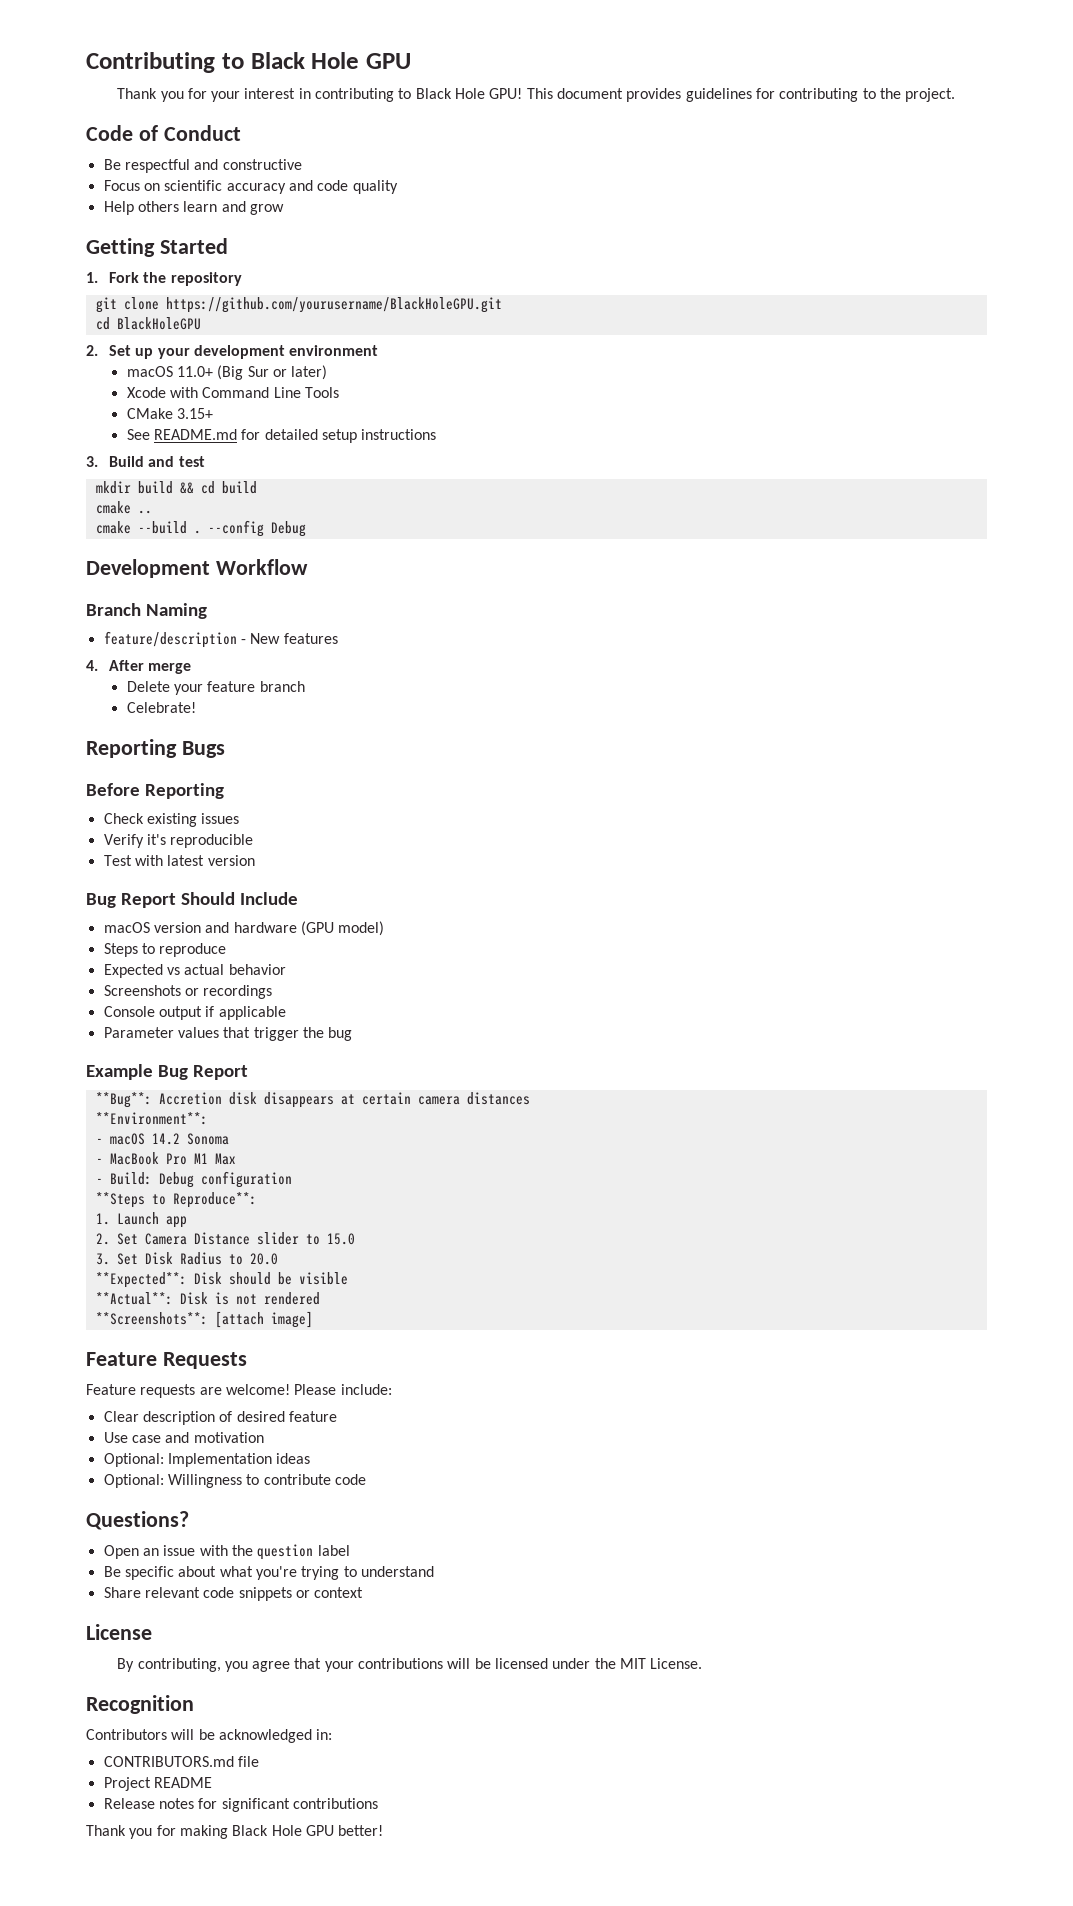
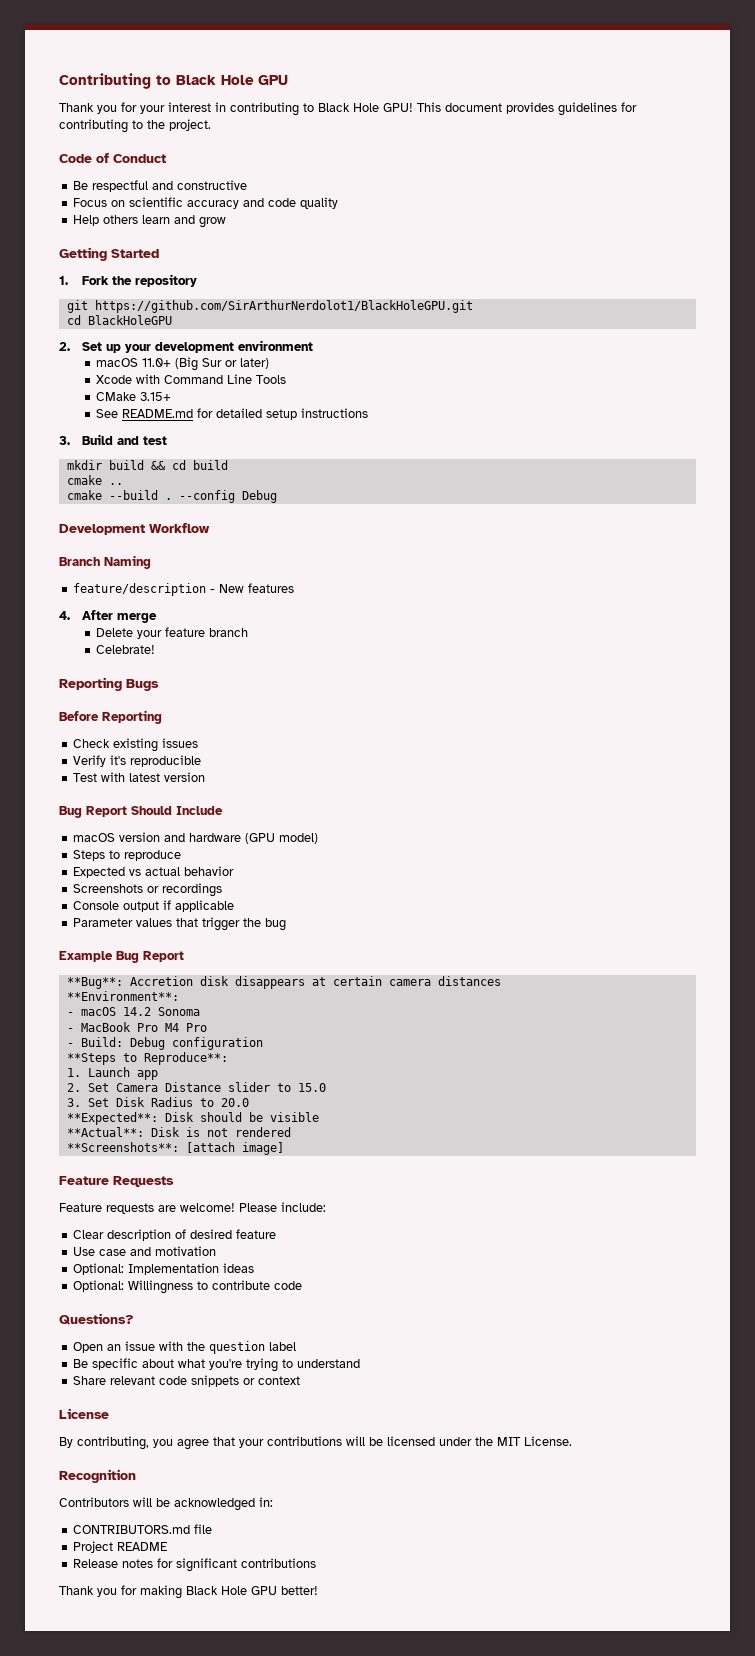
[123,297,502,313] clone https://github.com/yourusername/BlackHoleGPU.git -> [94,300,473,313] https://github.com/SirArthurNerdolot1/BlackHoleGPU.git
[193,1153,236,1165] M1 Max -> [164,1023,207,1032] M4 Pro

